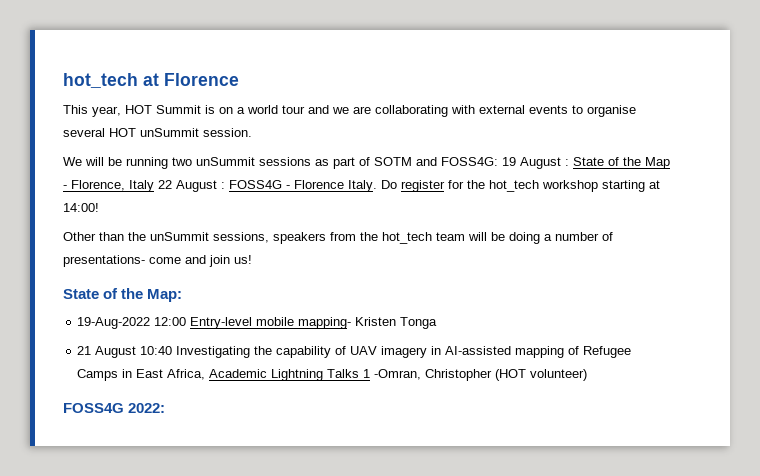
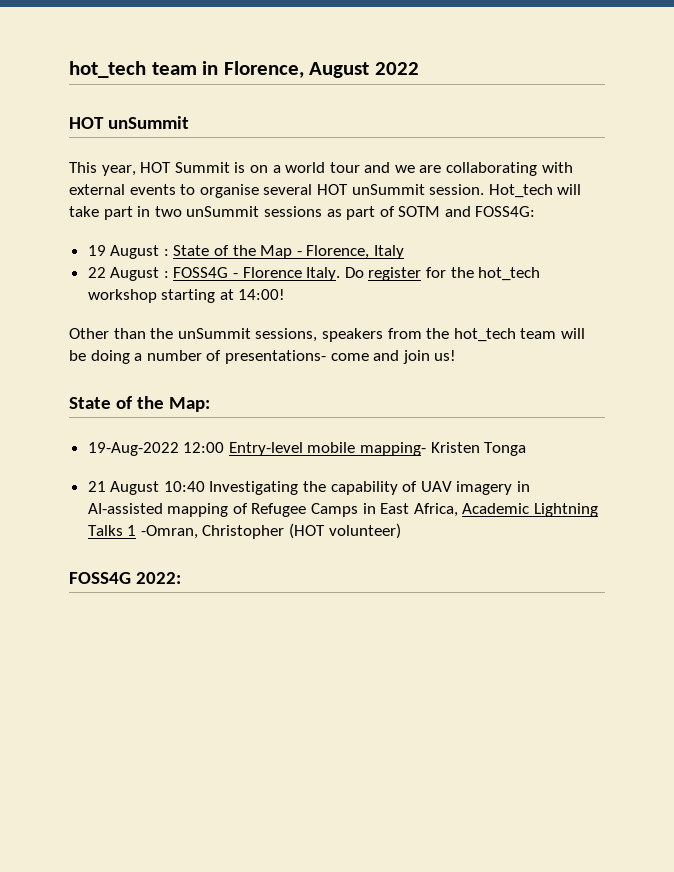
[63,73,239,88] hot_tech at Florence -> [69,61,419,78] [69,116,189,129] hot_tech team in Florence, August 2022 // HOT unSummit
[63,157,168,169] // We will be running -> [488,184,582,198] [69,206,151,220] Hot_tech will take part in
(498, 161) none -> (536, 211) //
(154, 186) none -> (405, 252) //

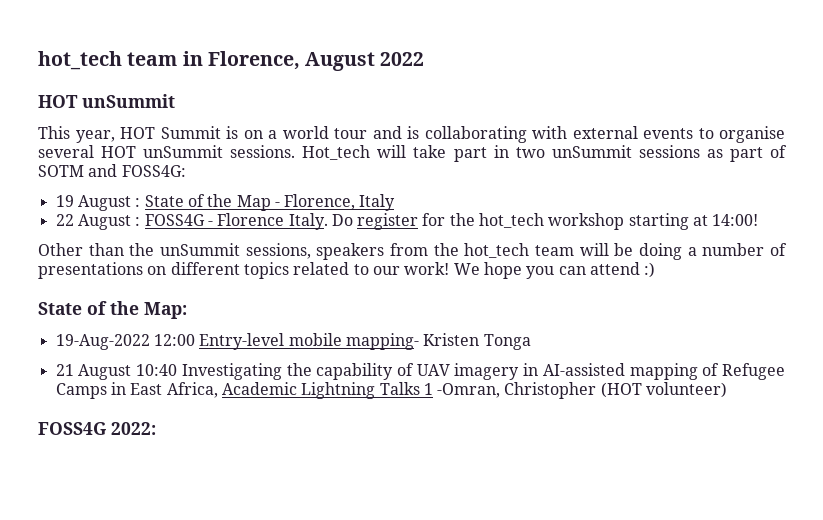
[394,165,442,173] we are -> [407,126,419,139] is
[429,184,485,195] session. -> [230,145,296,158] sessions.
[224,350,457,364] presentations- come and join us! -> [38,262,656,279] presentations on different topics related to our work! We hope you can attend :)

